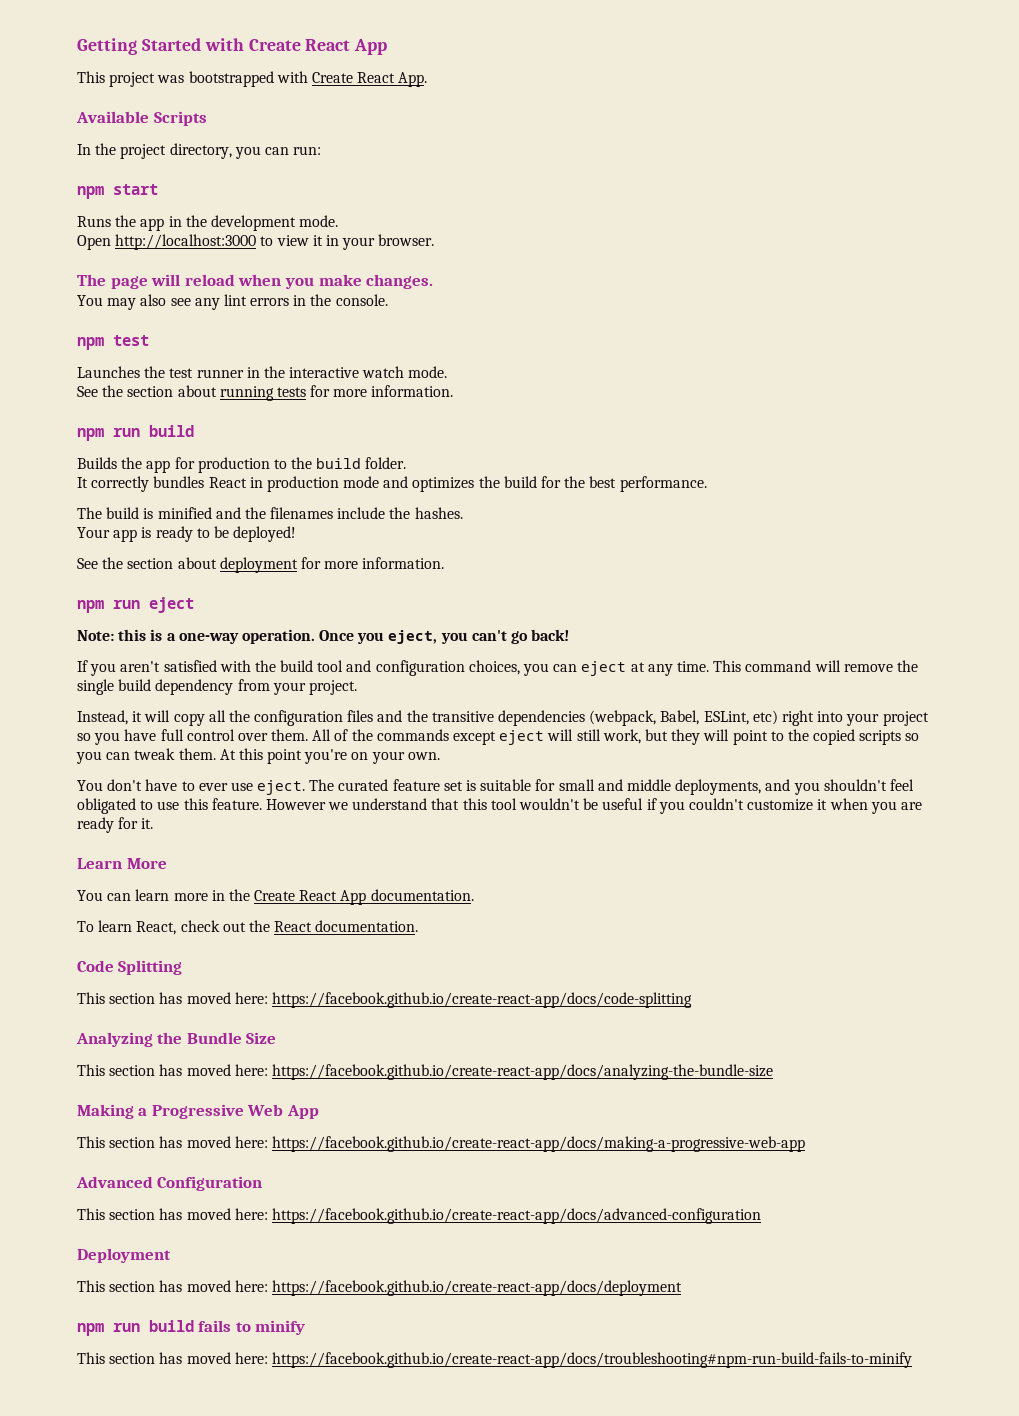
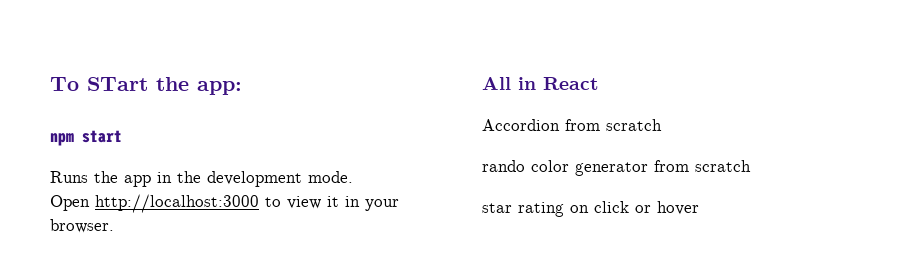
[77,38,388,55] [77,71,428,87] [76,111,207,126] [77,143,322,159] Getting Started with Create React App // This project was bootstrapped with Create React App. // Available Scripts // In the project directory, you can run: -> [50,77,242,95] To STart the app:
[77,274,434,289] [77,294,388,310] [77,335,149,350] [77,366,448,378] [77,385,454,401] [77,425,194,441] [77,457,407,473] [77,476,707,492] [77,507,463,519] [77,526,297,542] [77,557,445,573] [77,597,194,613] [77,629,570,644] [77,660,918,676] [77,679,357,695] [77,710,929,726] [77,729,920,745] [76,748,440,764] [77,779,914,795] [77,798,922,814] [77,817,154,833] [77,858,167,869] [77,889,474,905] [77,920,419,935] [77,960,183,975] [77,992,692,1008] [76,1032,277,1047] [77,1064,773,1080] [77,1104,319,1119] [77,1136,805,1152] [76,1176,263,1191] [77,1208,761,1224] [77,1248,171,1263] [77,1280,682,1296] [77,1320,306,1336] [77,1352,912,1368] The page will reload when you make changes. // You may also see any lint errors in the console. // npm test // Launches the test runner in the interactive watch mode. // See the section about running tests for more information. // npm run build // Builds the app for production to the build folder. // It correctly bundles React in production mode and optimizes the build for the best performance. // The build is minified and the filenames include the hashes. // Your app is ready to be deployed! // See the section about deployment for more information. // npm run eject // Note: this is a one-way operation. Once you eject, you can't go back! // If you aren't satisfied with the build tool and configuration choices, you can eject at any time. This command will remove the single build dependency from your project. // Instead, it will copy all the configuration files and the transitive dependencies (webpack, Babel, ESLint, etc) right into your project so you have full control over them. All of the commands except eject will still work, but they will point to the copied scripts so you can tweak them. At this point you're on your own. // You don't have to ever use eject. The curated feature set is suitable for small and middle deployments, and you shouldn't feel obligated to use this feature. However we understand that this tool wouldn't be useful if you couldn't customize it when you are ready for it. // Learn More // You can learn more in the Create React App documentation. // To learn React, check out the React documentation. // Code Splitting // This section has moved here: https://facebook.github.io/create-react-app/docs/code-splitting // Analyzing the Bundle Size // This section has moved here: https://facebook.github.io/create-react-app/docs/analyzing-the-bundle-size // Making a Progressive Web App // This section has moved here: https://facebook.github.io/create-react-app/docs/making-a-progressive-web-app // Advanced Configuration // This section has moved here: https://facebook.github.io/create-react-app/docs/advanced-configuration // Deployment // This section has moved here: https://facebook.github.io/create-react-app/docs/deployment // npm run build fails to minify // This section has moved here: https://facebook.github.io/create-react-app/docs/troubleshooting#npm-run-build-fails-to-minify -> [482,77,599,90] [482,119,662,131] [482,160,751,176] [482,201,699,217] All in React // Accordion from scratch // rando color generator from scratch // star rating on click or hover

